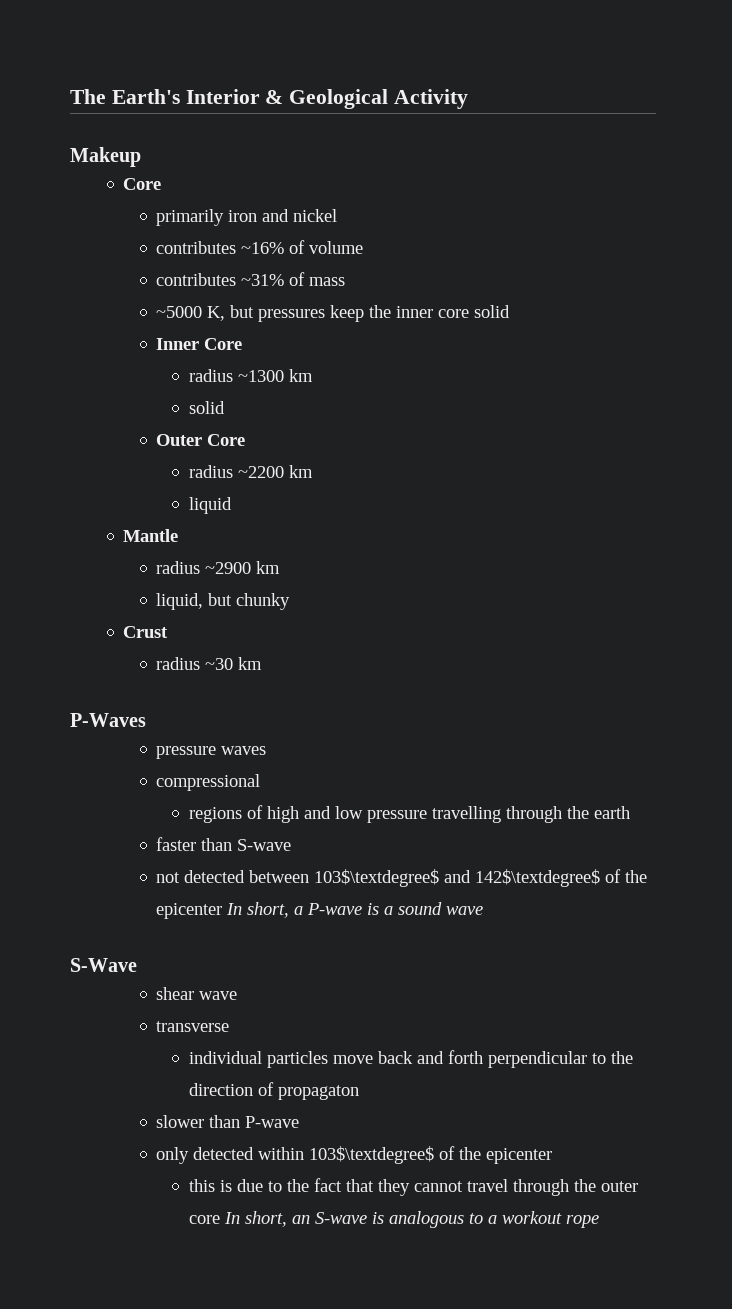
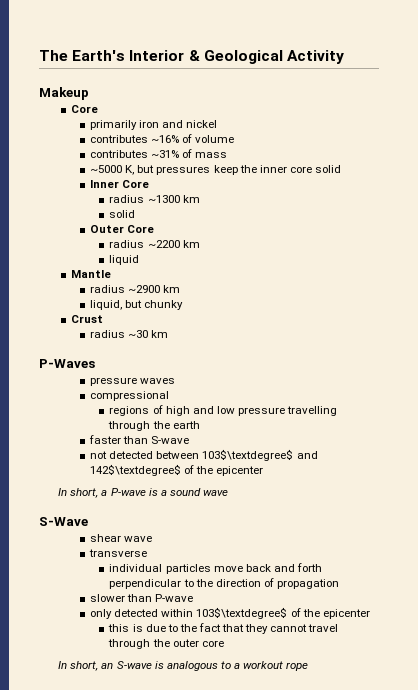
(223, 911) none -> (264, 471) //
[278,1085,360,1100] propagaton -> [276,579,339,589] propagation
(221, 1219) none -> (224, 643) //

